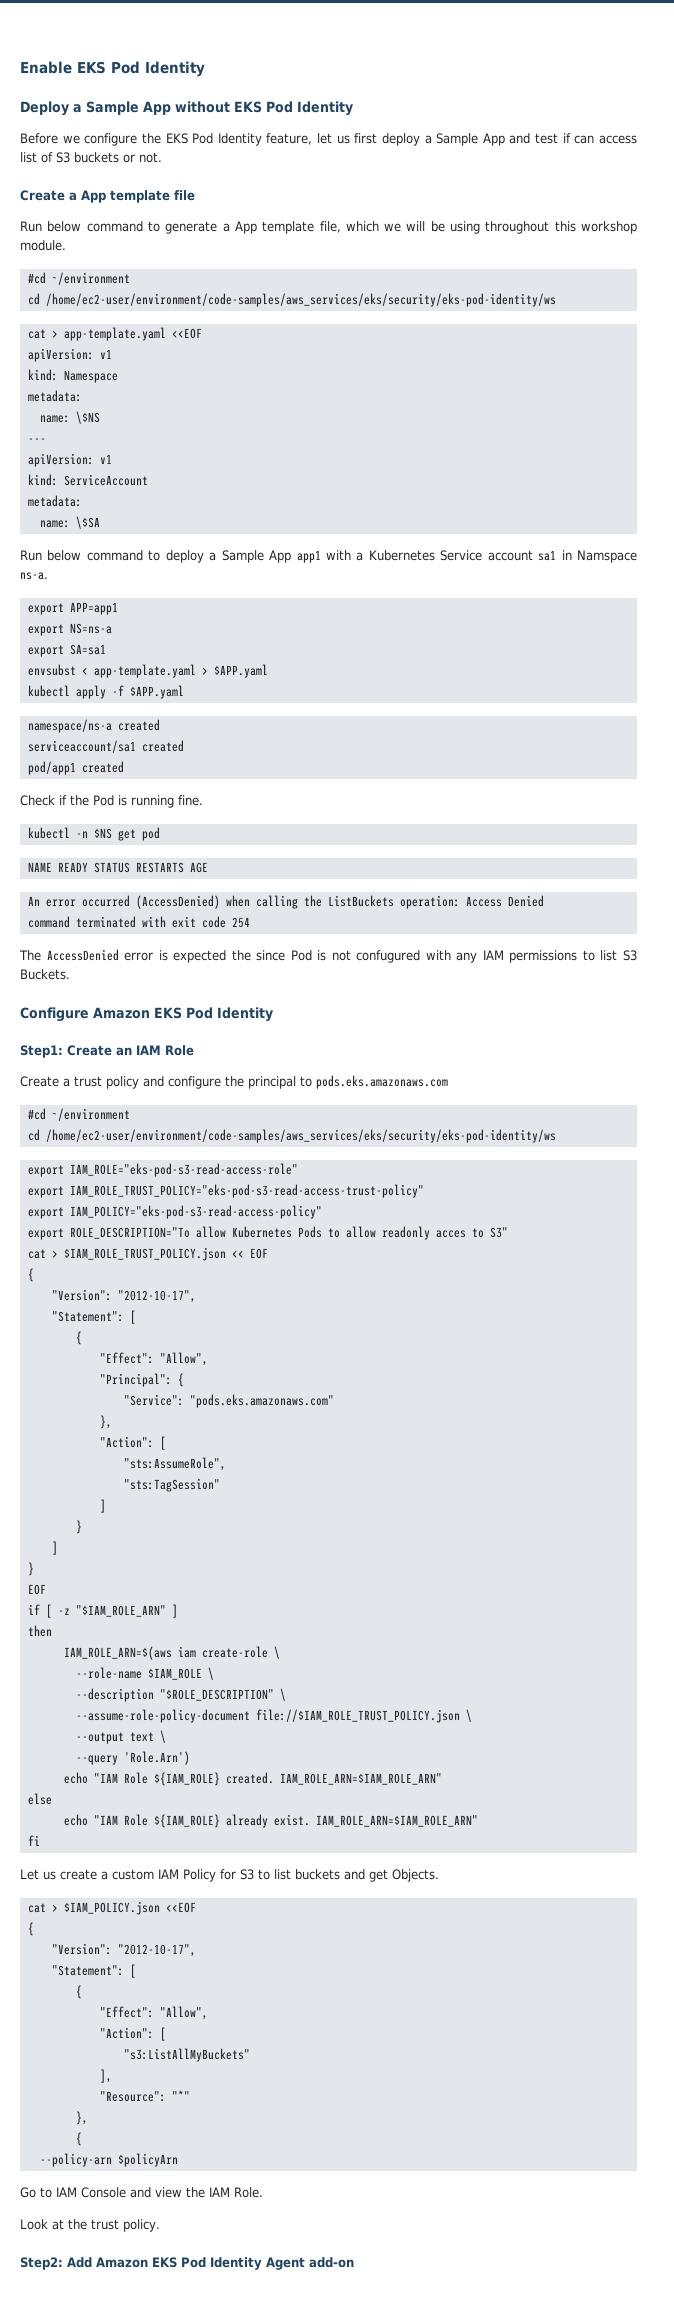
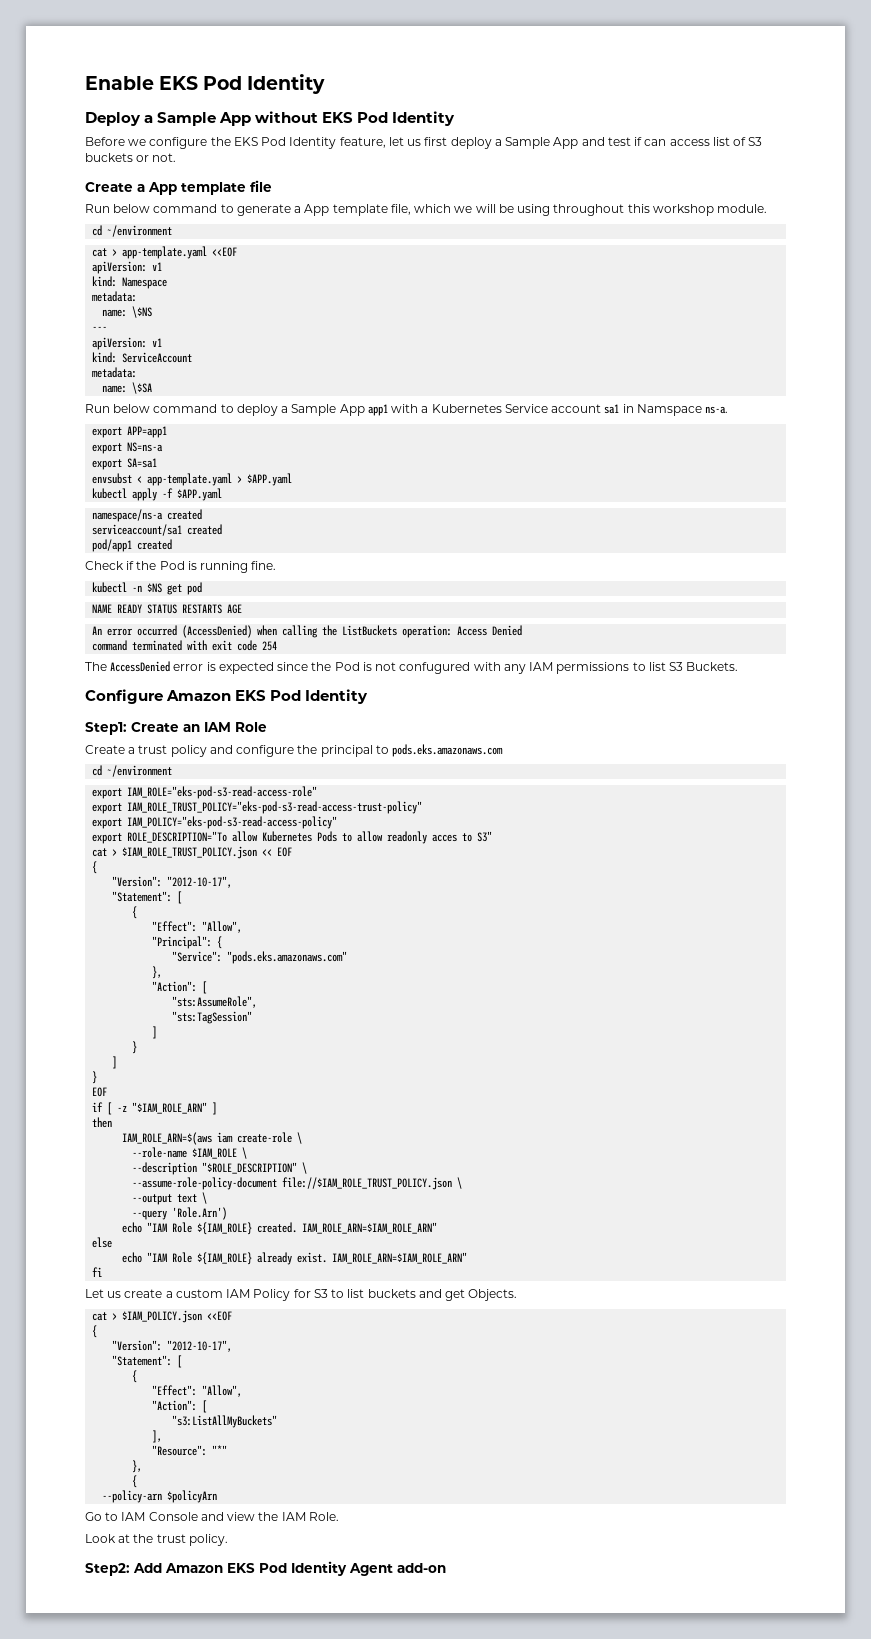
[27,272,130,285] [27,293,556,307] #cd ~/environment // cd /home/ec2-user/environment/code-samples/aws_services/eks/security/eks-pod-identity/ws -> [92,225,173,237] cd ~/environment
[231,950,286,961] the since -> [277,662,332,671] since the
[27,1108,130,1121] [27,1129,556,1143] #cd ~/environment // cd /home/ec2-user/environment/code-samples/aws_services/eks/security/eks-pod-identity/ws -> [92,765,173,777] cd ~/environment

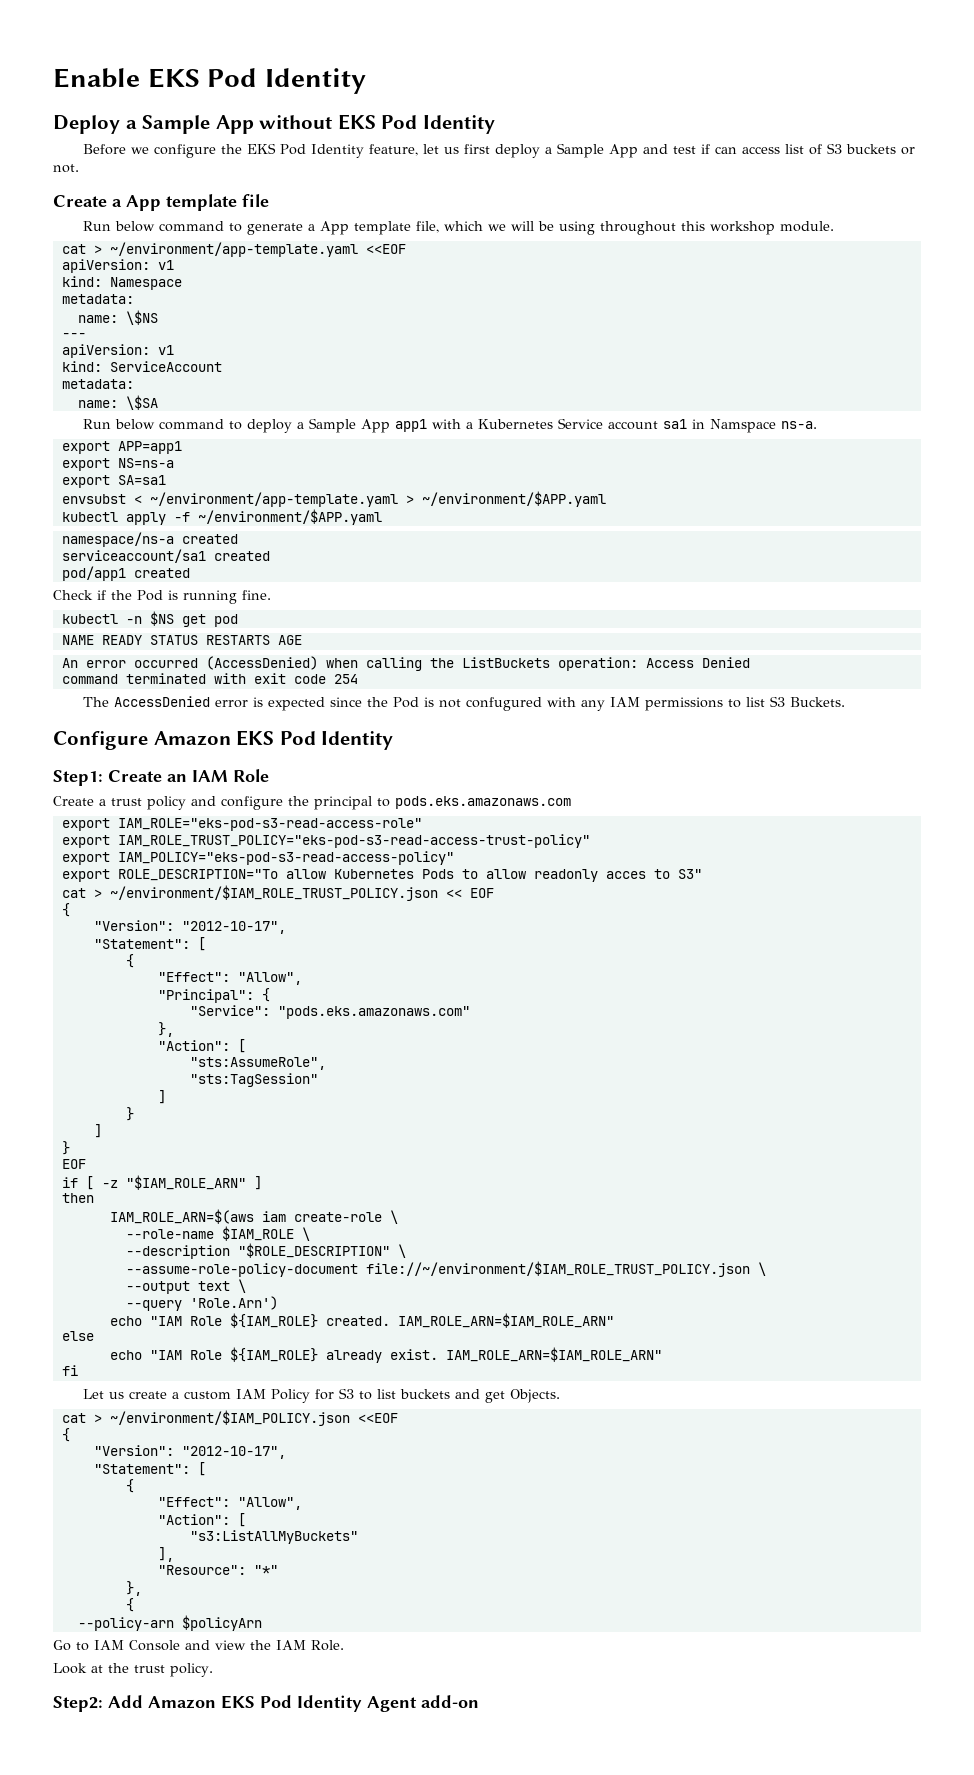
[92,225,173,237] [92,246,208,259] // cd ~/environment // cat > app-template.yaml -> [61,242,358,257] // cat > ~/environment/app-template.yaml
[147,473,293,486] app-template.yaml > $APP.yaml -> [149,491,606,507] ~/environment/app-template.yaml > ~/environment/$APP.yaml
[177,488,223,501] $APP.yaml -> [197,509,382,525] ~/environment/$APP.yaml
[92,765,173,777] // cd ~/environment -> (571, 802) none
[122,846,258,859] $IAM_ROLE_TRUST_POLICY.json -> [109,885,438,901] ~/environment/$IAM_ROLE_TRUST_POLICY.json
[282,1177,453,1190] file://$IAM_ROLE_TRUST_POLICY.json -> [365,1261,750,1277] file://~/environment/$IAM_ROLE_TRUST_POLICY.json
[122,1310,203,1323] $IAM_POLICY.json -> [109,1410,350,1426] ~/environment/$IAM_POLICY.json

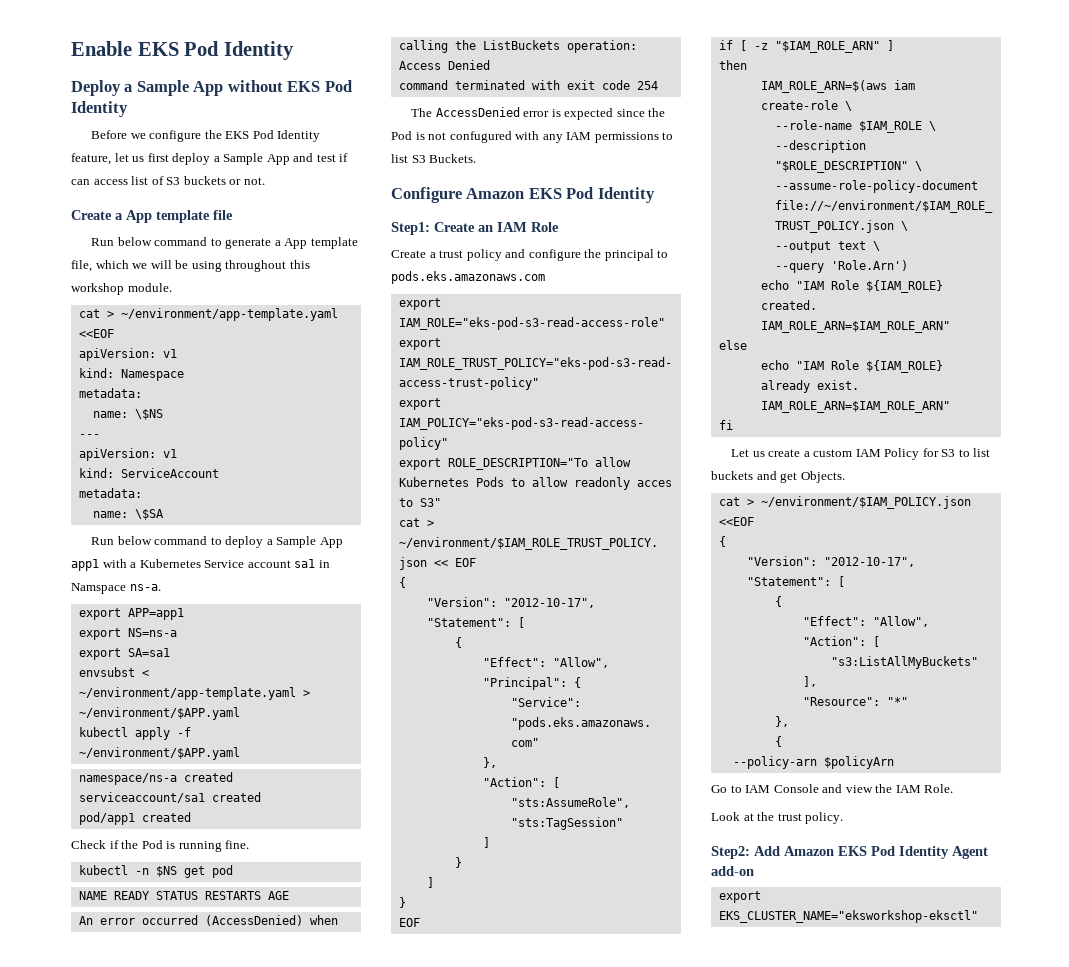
(479, 1701) none -> [718,891,761,903] [718,910,978,923] // export EKS_CLUSTER_NAME="eksworkshop-eksctl"

